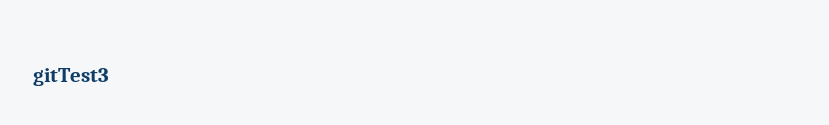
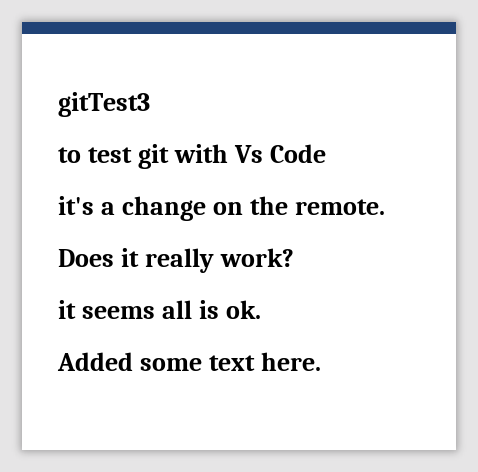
(109, 77) none -> [58,144,327,169] [58,196,386,221] [58,248,295,273] [58,300,262,319] [57,352,322,371] // to test git with Vs Code // it's a change on the remote. // Does it really work? // it seems all is ok. // Added some text here.

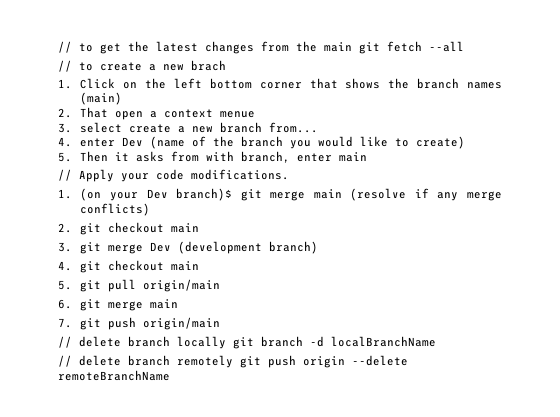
[58,92,150,117] [58,144,327,169] [58,196,386,221] [58,248,295,273] [58,300,262,319] [57,352,322,371] gitTest3 // to test git with Vs Code // it's a change on the remote. // Does it really work? // it seems all is ok. // Added some text here. -> [58,41,464,54] [58,60,226,72] [58,78,502,89] [80,92,123,105] [58,107,256,120] [58,122,319,133] [58,136,466,149] [58,151,368,163] [58,169,289,182] [58,188,502,201] [80,203,151,216] [58,222,200,235] [58,241,319,254] [58,260,200,273] [58,279,221,292] [58,299,179,311] [58,317,221,330] [58,336,436,349] [58,355,408,368] [58,370,170,381] // to get the latest changes from the main git fetch --all // // to create a new brach // 1. Click on the left bottom corner that shows the branch names (main) // 2. That open a context menue // 3. select create a new branch from... // 4. enter Dev (name of the branch you would like to create) // 5. Then it asks from with branch, enter main // // Apply your code modifications. // 1. (on your Dev branch)$ git merge main (resolve if any merge conflicts) // 2. git checkout main // 3. git merge Dev (development branch) // 4. git checkout main // 5. git pull origin/main // 6. git merge main // 7. git push origin/main // // delete branch locally git branch -d localBranchName // // delete branch remotely git push origin --delete remoteBranchName

